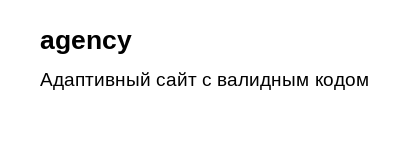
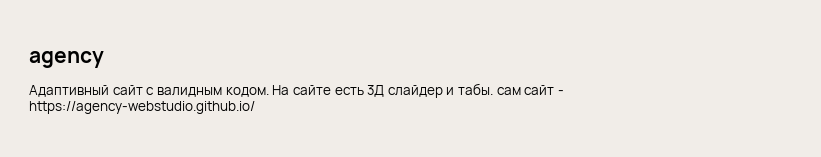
[314,76,369,90] кодом -> [225,83,565,98] [29,101,255,114] кодом. На сайте есть 3Д слайдер и табы. сам сайт - https://agency-webstudio.github.io/

